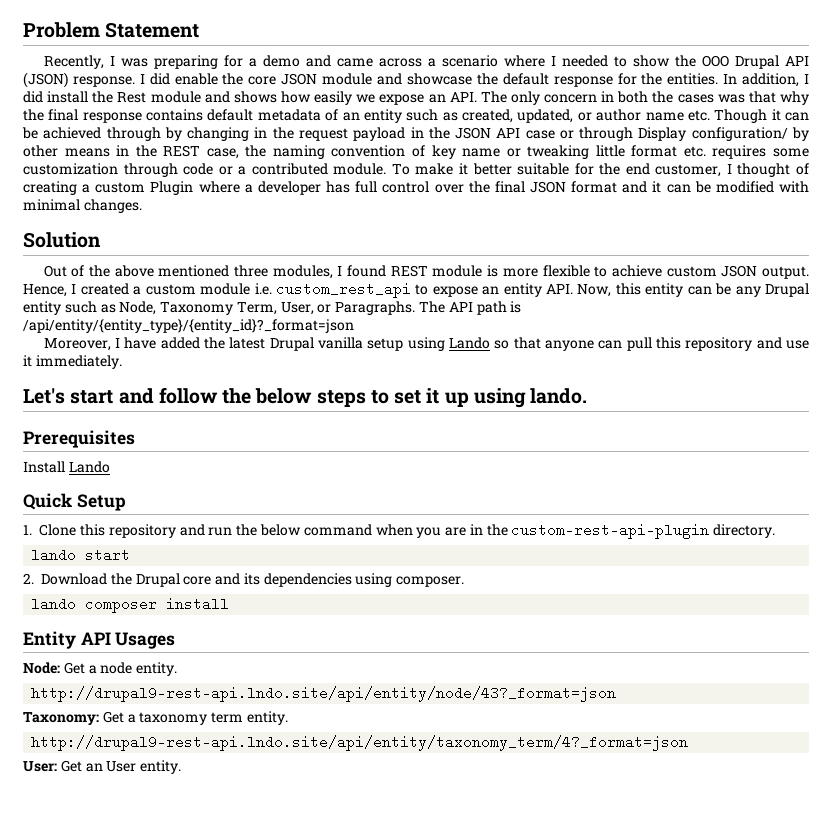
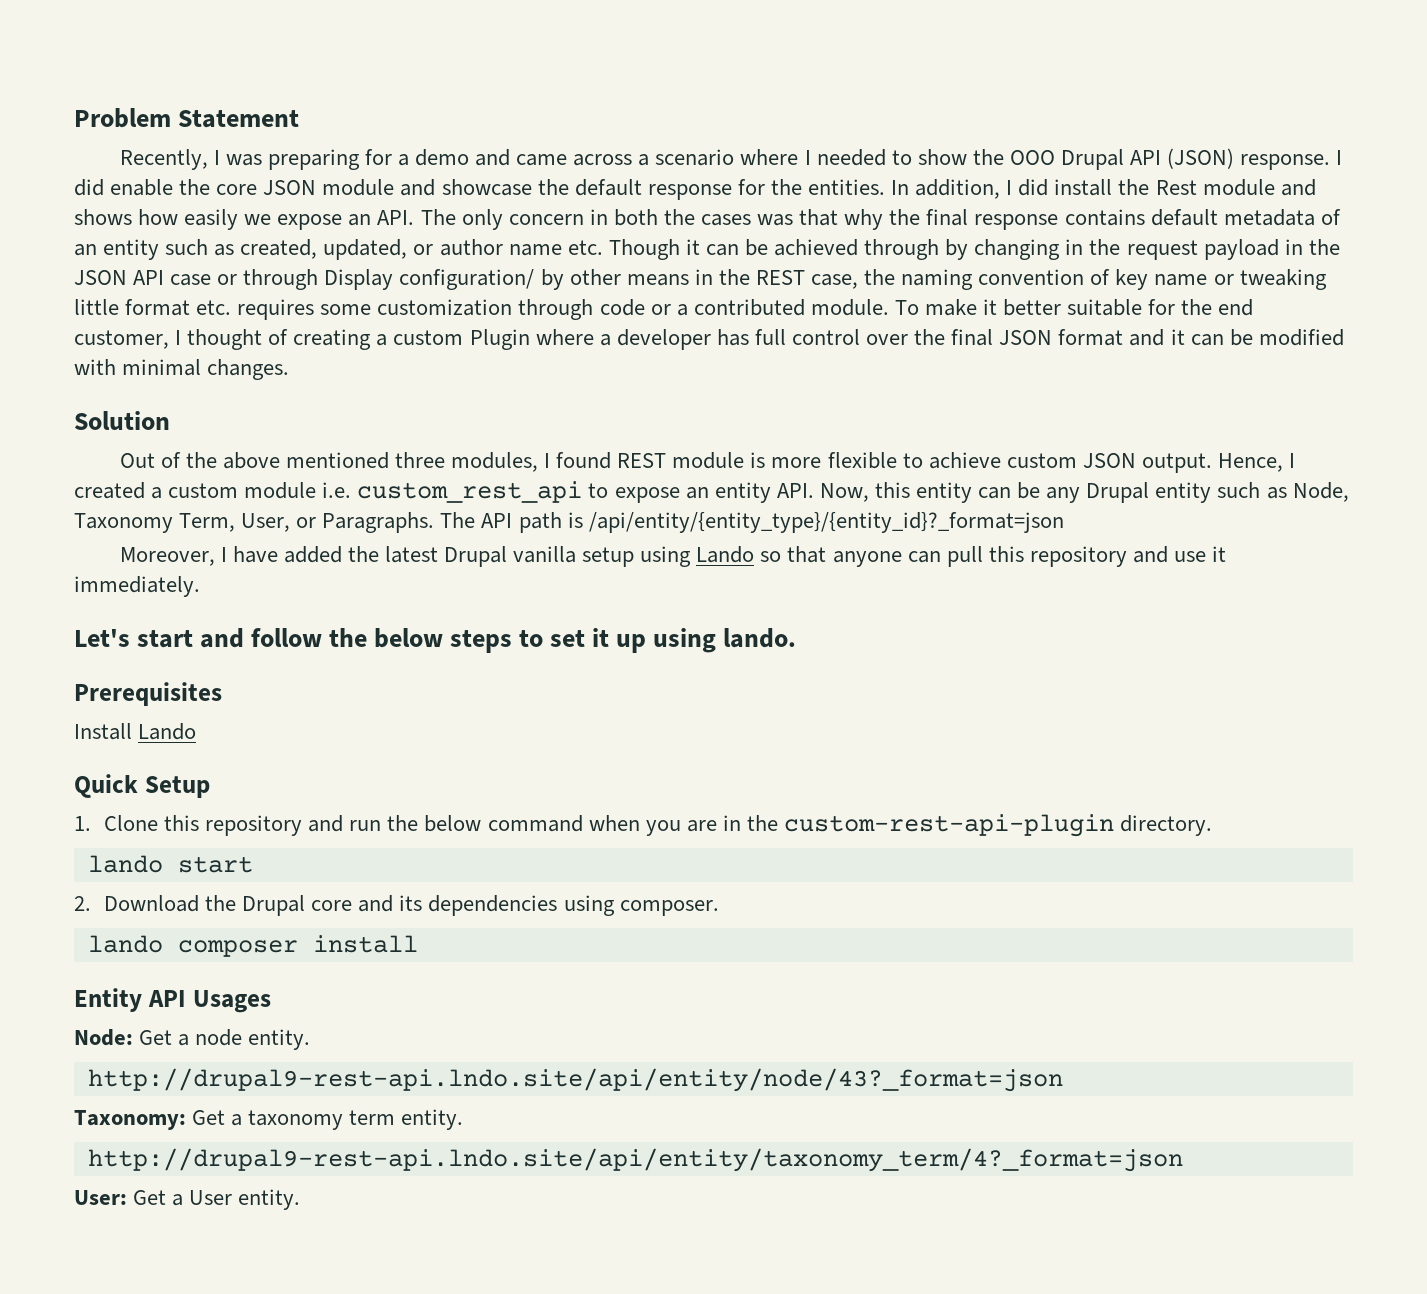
[85,763,103,772] an -> [172,1194,184,1206] a

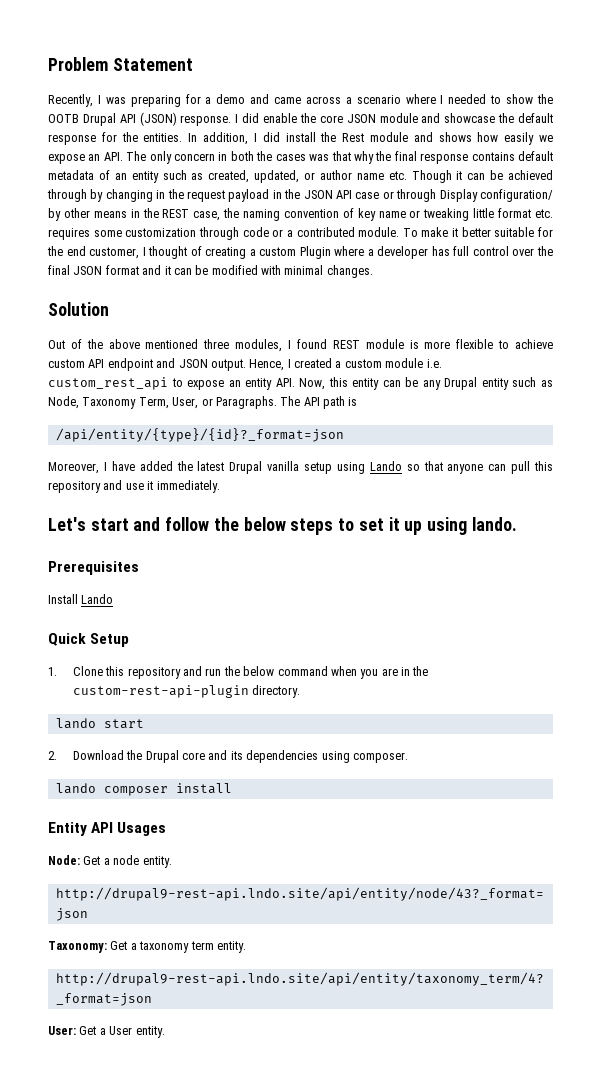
[1009,150,1055,165] OOO -> [48,114,79,123] OOTB
(1077, 460) none -> [88,358,176,371] API endpoint and
[588,512,1064,533] /api/entity/{entity_type}/{entity_id}?_format=json -> [55,428,344,442] // /api/entity/{type}/{id}?_format=json

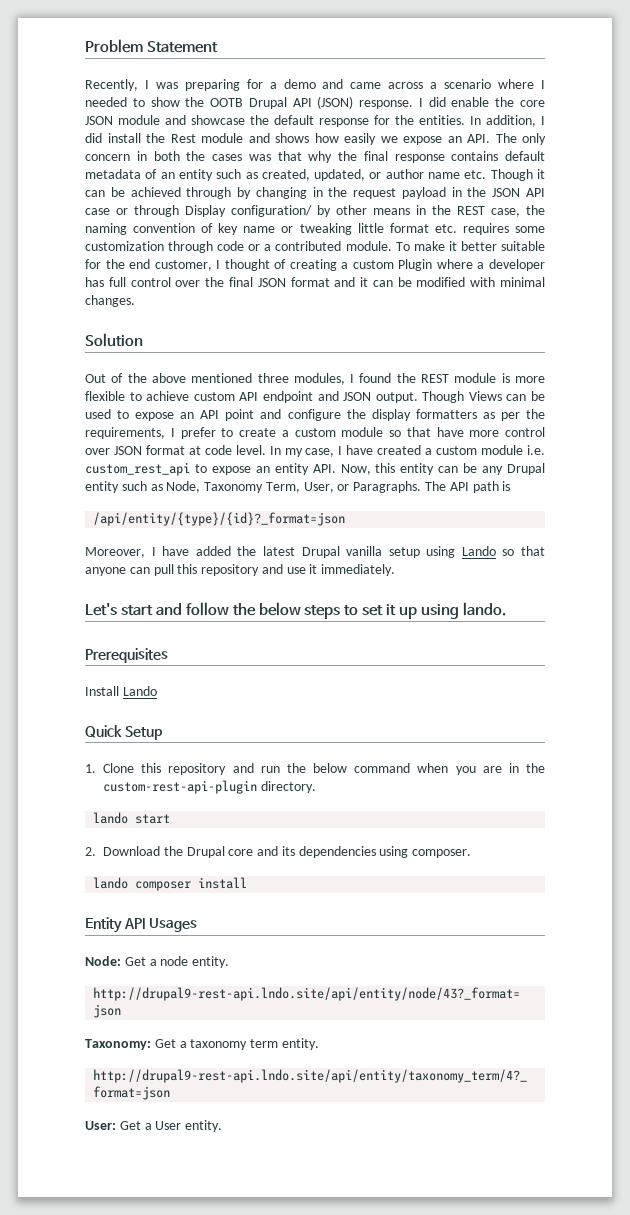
(327, 344) none -> [396,373,416,383] the
[249,359,291,371] Hence, I -> [422,391,545,403] [85,409,545,421] [85,427,545,439] [85,445,374,457] Though Views can be used to expose an API point and configure the display formatters as per the requirements, I prefer to create a custom module so that have more control over JSON format at code level. In my case, I have

